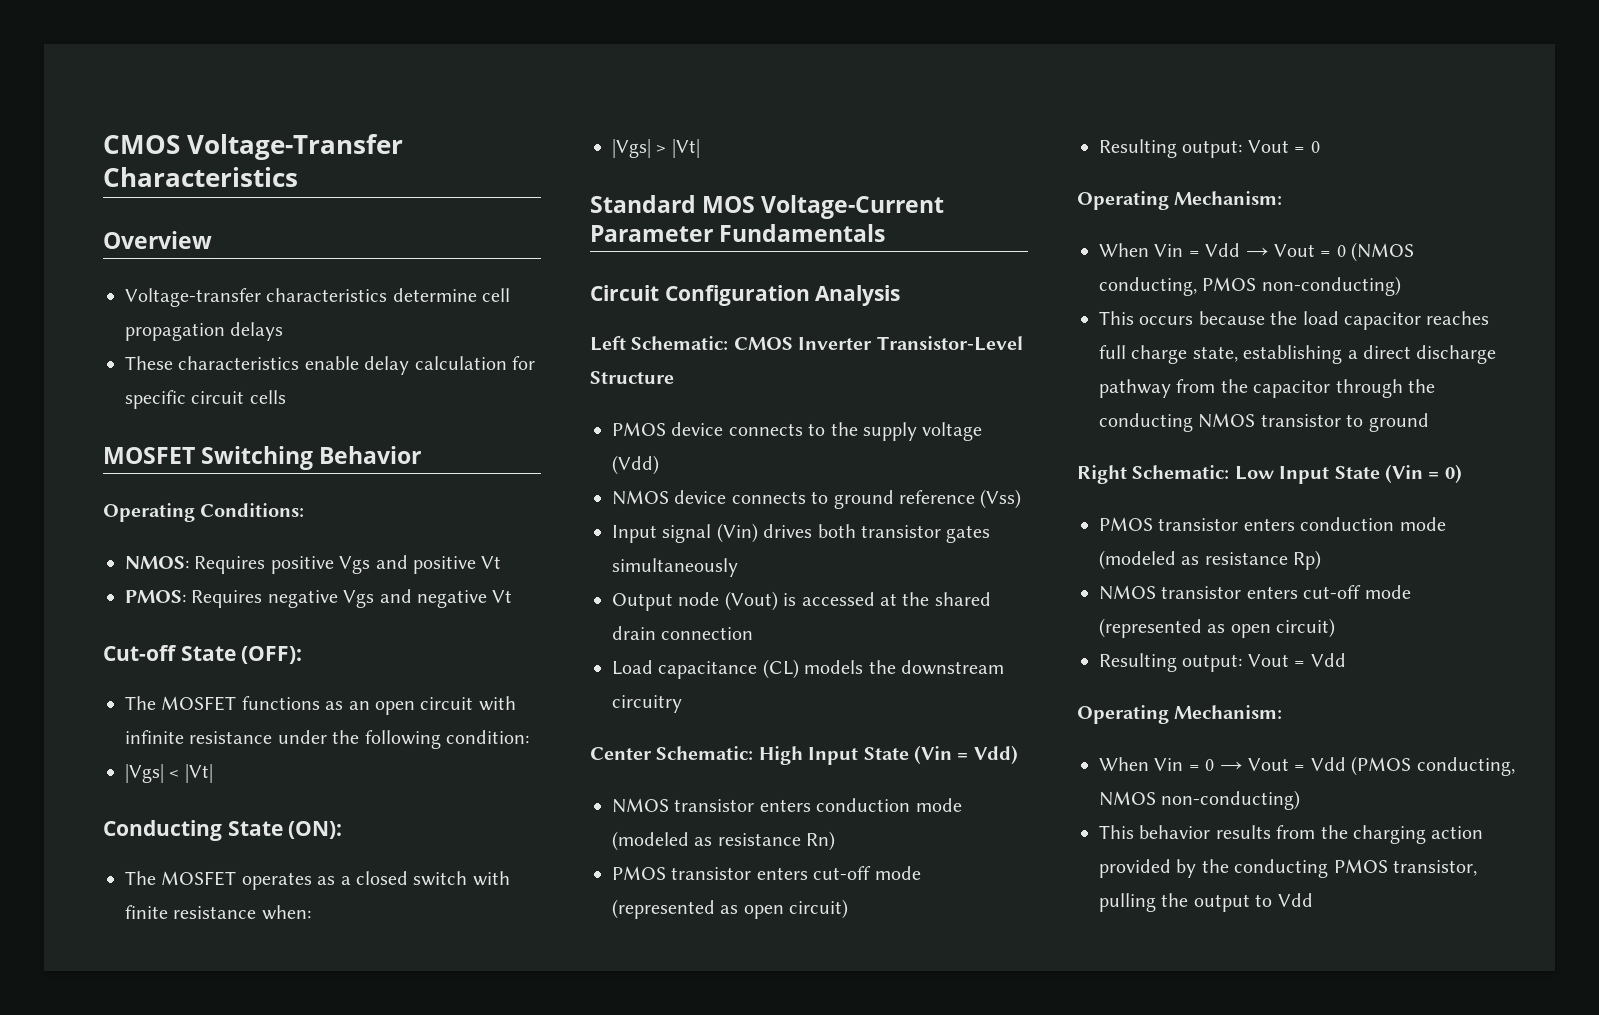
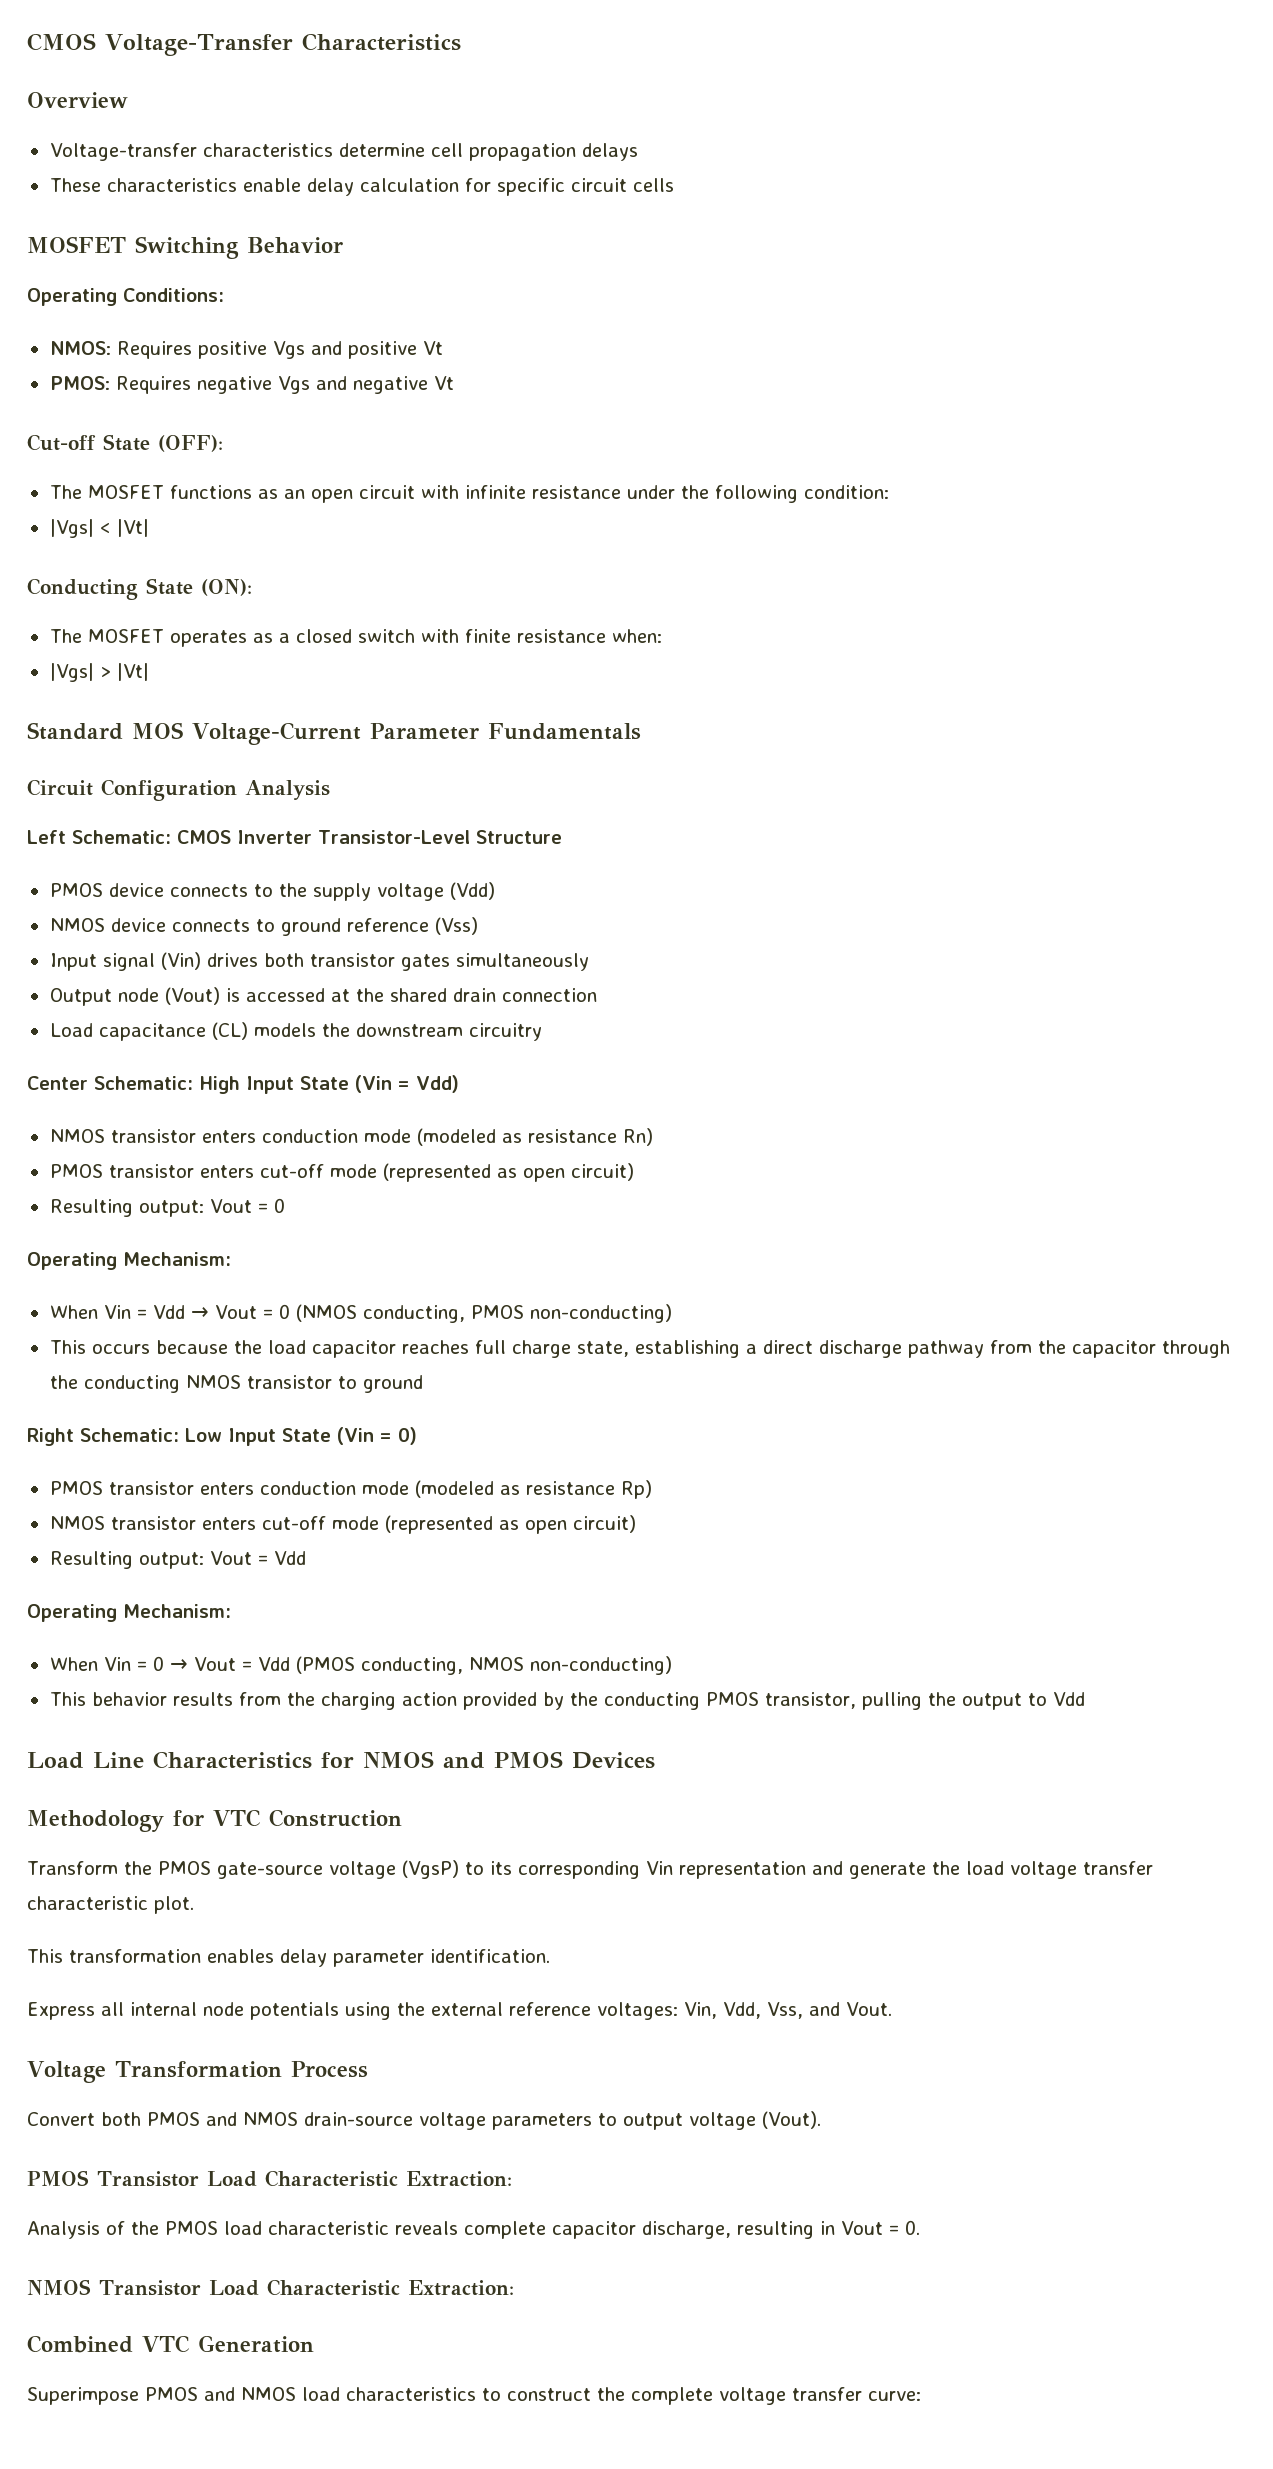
(1313, 900) none -> [27,1751,655,1769] [27,1809,402,1832] [27,1860,1153,1879] [27,1896,194,1914] [27,1949,550,1967] [27,2002,892,2020] [27,2061,368,2083] [27,2111,821,2130] [27,2170,512,2187] [27,2220,920,2239] [27,2279,514,2296] [27,2335,314,2353] [27,2387,921,2405] // Load Line Characteristics for NMOS and PMOS Devices // Methodology for VTC Construction // Transform the PMOS gate-source voltage (VgsP) to its corresponding Vin representation and generate the load voltage transfer characteristic plot. // This transformation enables delay parameter identification. // Express all internal node potentials using the external reference voltages: Vin, Vdd, Vss, and Vout. // Voltage Transformation Process // Convert both PMOS and NMOS drain-source voltage parameters to output voltage (Vout). // PMOS Transistor Load Characteristic Extraction: // Analysis of the PMOS load characteristic reveals complete capacitor discharge, resulting in Vout = 0. // NMOS Transistor Load Characteristic Extraction: // Combined VTC Generation // Superimpose PMOS and NMOS load characteristics to construct the complete voltage transfer curve:

